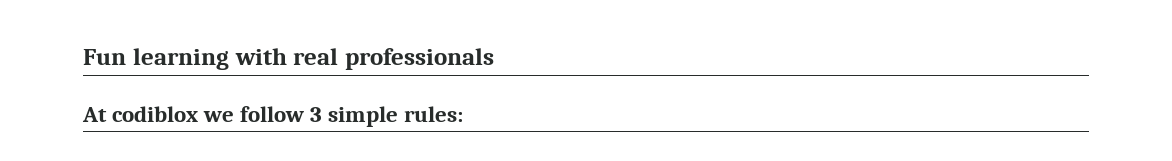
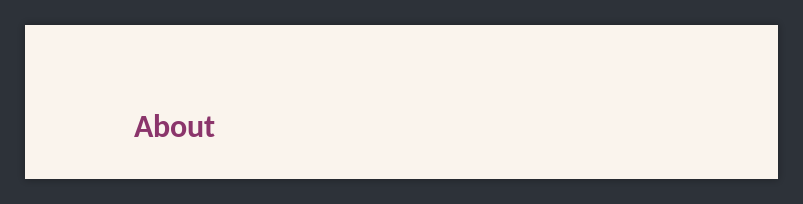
[83,48,494,70] [82,106,464,127] Fun learning with real professionals // At codiblox we follow 3 simple rules: -> [134,114,215,137] About

